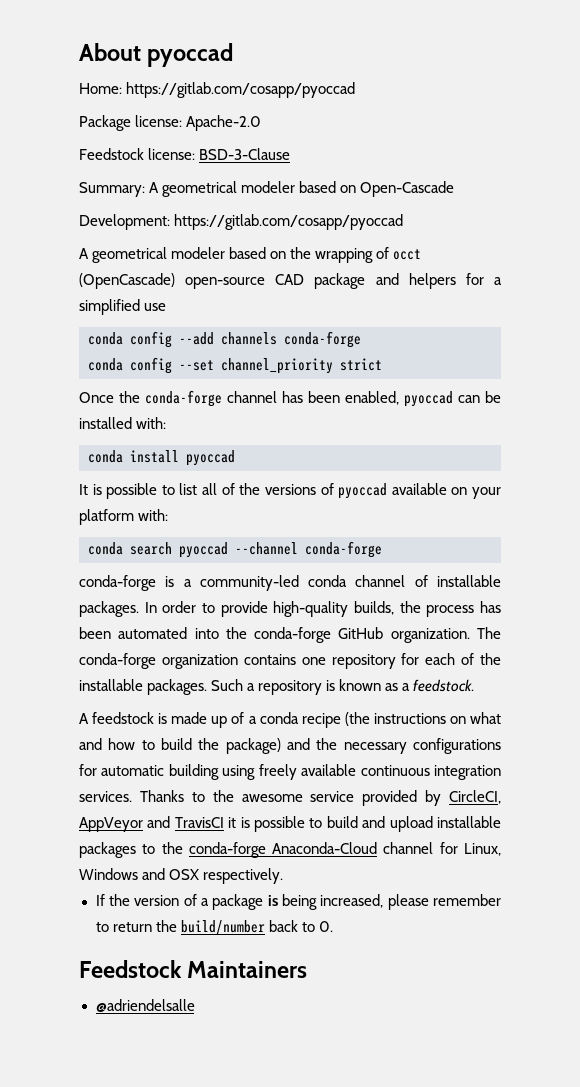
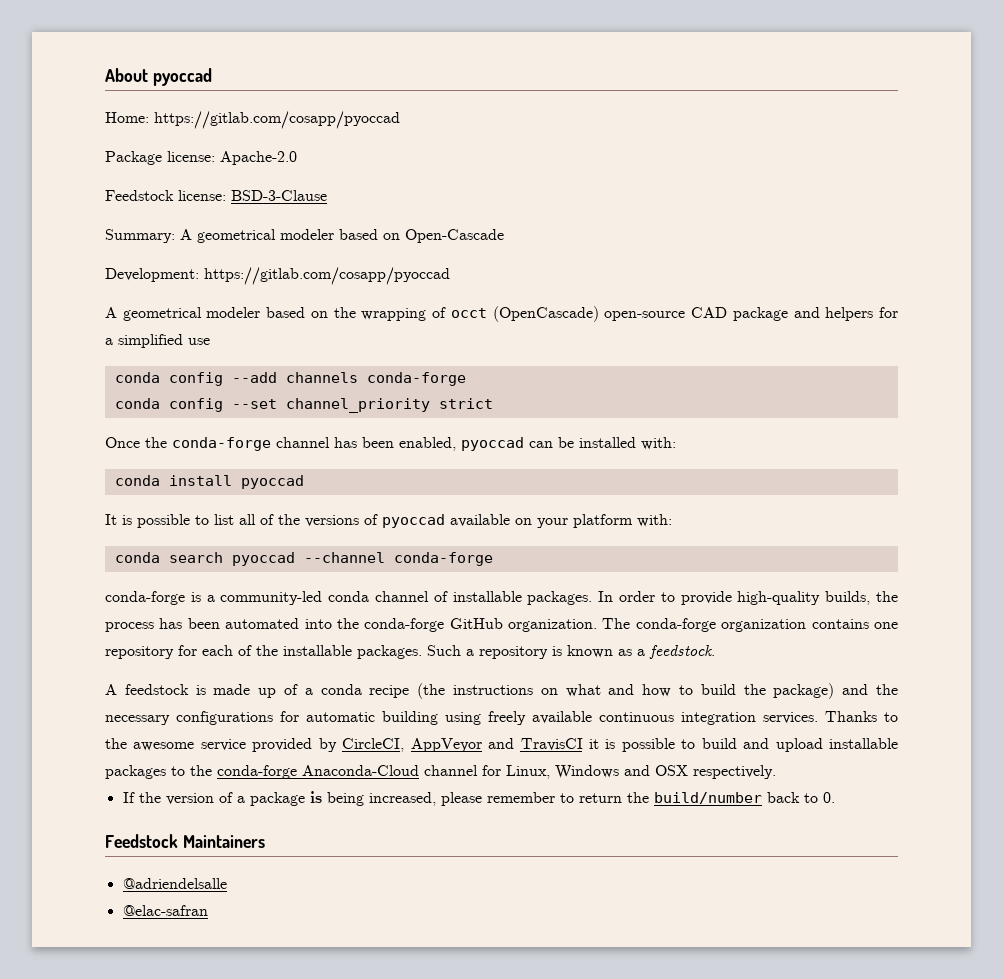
(195, 1005) none -> [122,905,208,916] // @elac-safran

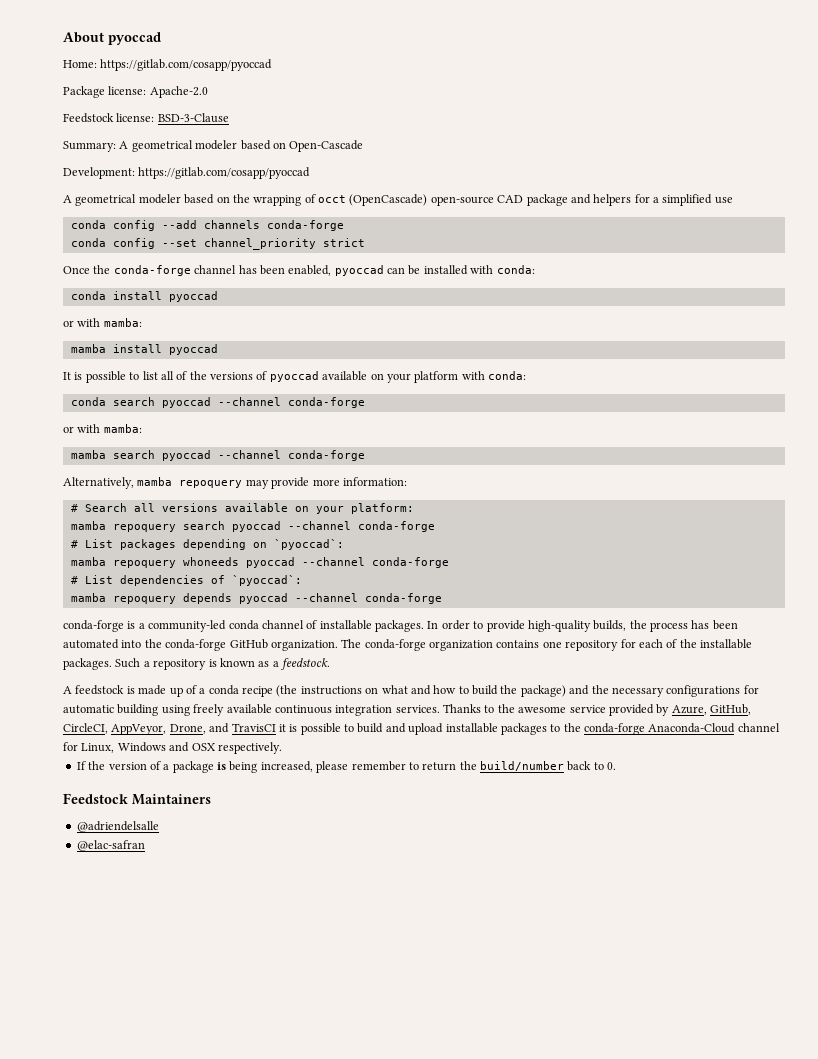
[641,437,676,450] with: -> [470,265,535,274] with conda:
(304, 482) none -> [63,318,142,327] [70,344,218,355] // or with mamba: // mamba install pyoccad
[637,514,672,527] with: -> [461,371,526,380] with conda:
(493, 559) none -> [63,424,142,433] [70,450,365,461] [63,477,407,489] [70,503,414,514] [70,521,435,532] [70,539,344,550] [70,557,449,568] [70,575,302,586] [70,593,442,604] // or with mamba: // mamba search pyoccad --channel conda-forge // Alternatively, mamba repoquery may provide more information: // # Search all versions available on your platform: // mamba repoquery search pyoccad --channel conda-forge // # List packages depending on `pyoccad`: // mamba repoquery whoneeds pyoccad --channel conda-forge // # List dependencies of `pyoccad`: // mamba repoquery depends pyoccad --channel conda-forge
[342,738,482,752] CircleCI, AppVeyor -> [671,704,751,715] [63,723,206,735] Azure, GitHub, CircleCI, AppVeyor, Drone,

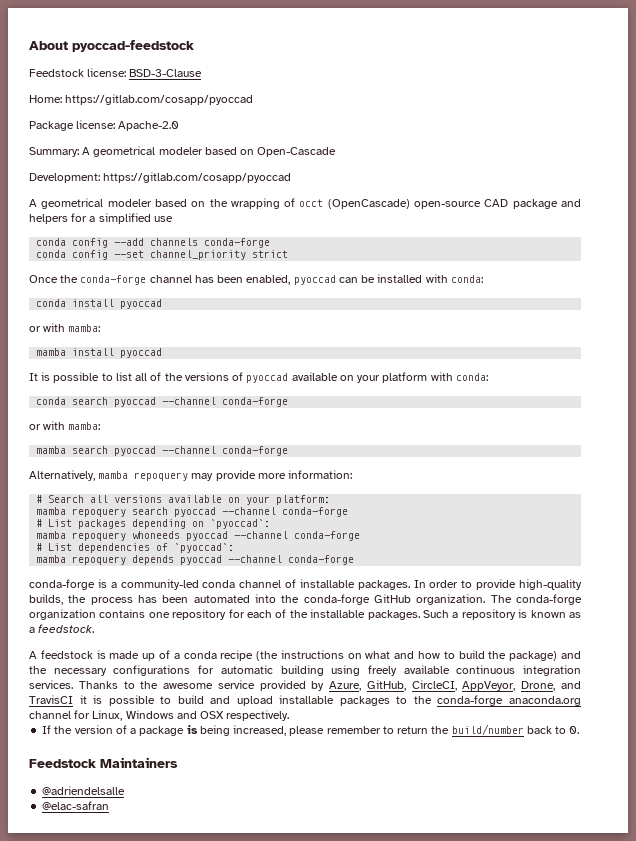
[108,32,161,45] pyoccad -> [72,40,194,52] [29,68,203,77] pyoccad-feedstock // Feedstock license: BSD-3-Clause
[63,113,229,123] // Feedstock license: BSD-3-Clause -> (180, 126) none
[648,723,736,733] Anaconda-Cloud -> [509,696,582,706] anaconda.org

